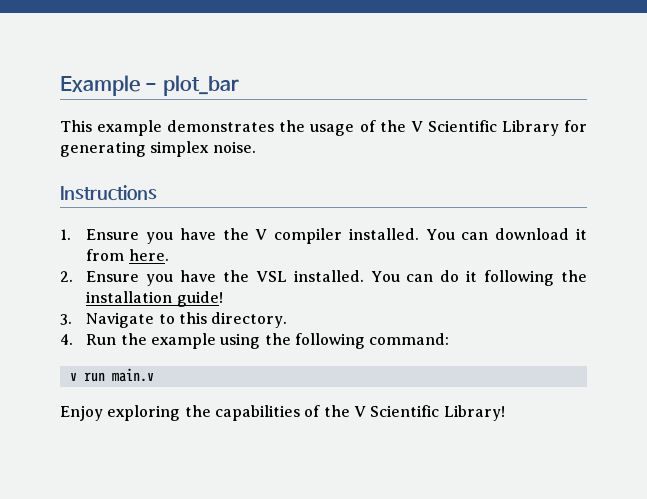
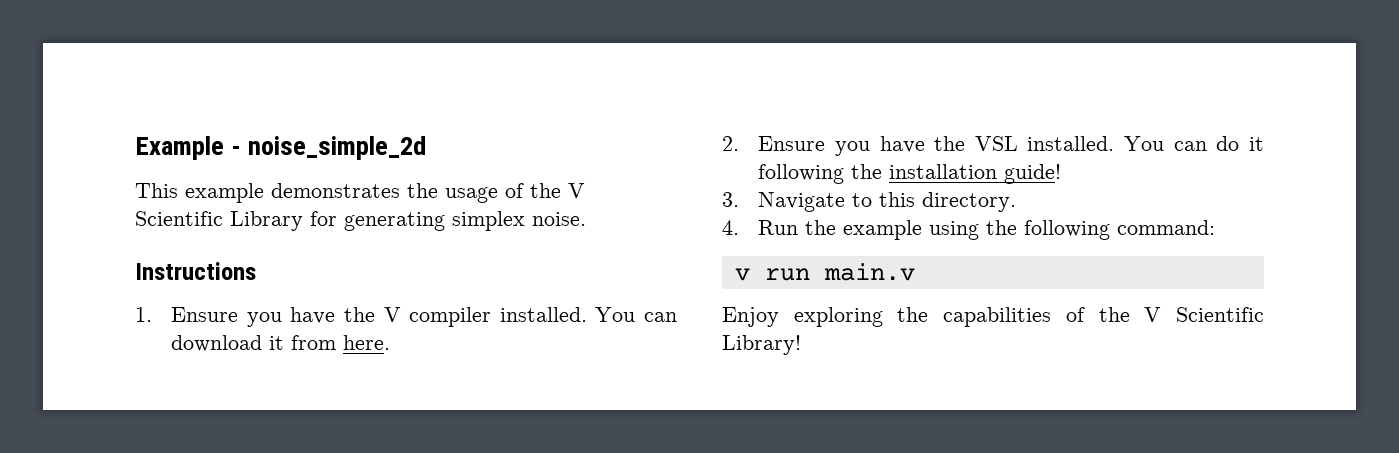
[162,75,239,96] plot_bar -> [248,136,427,160] noise_simple_2d

